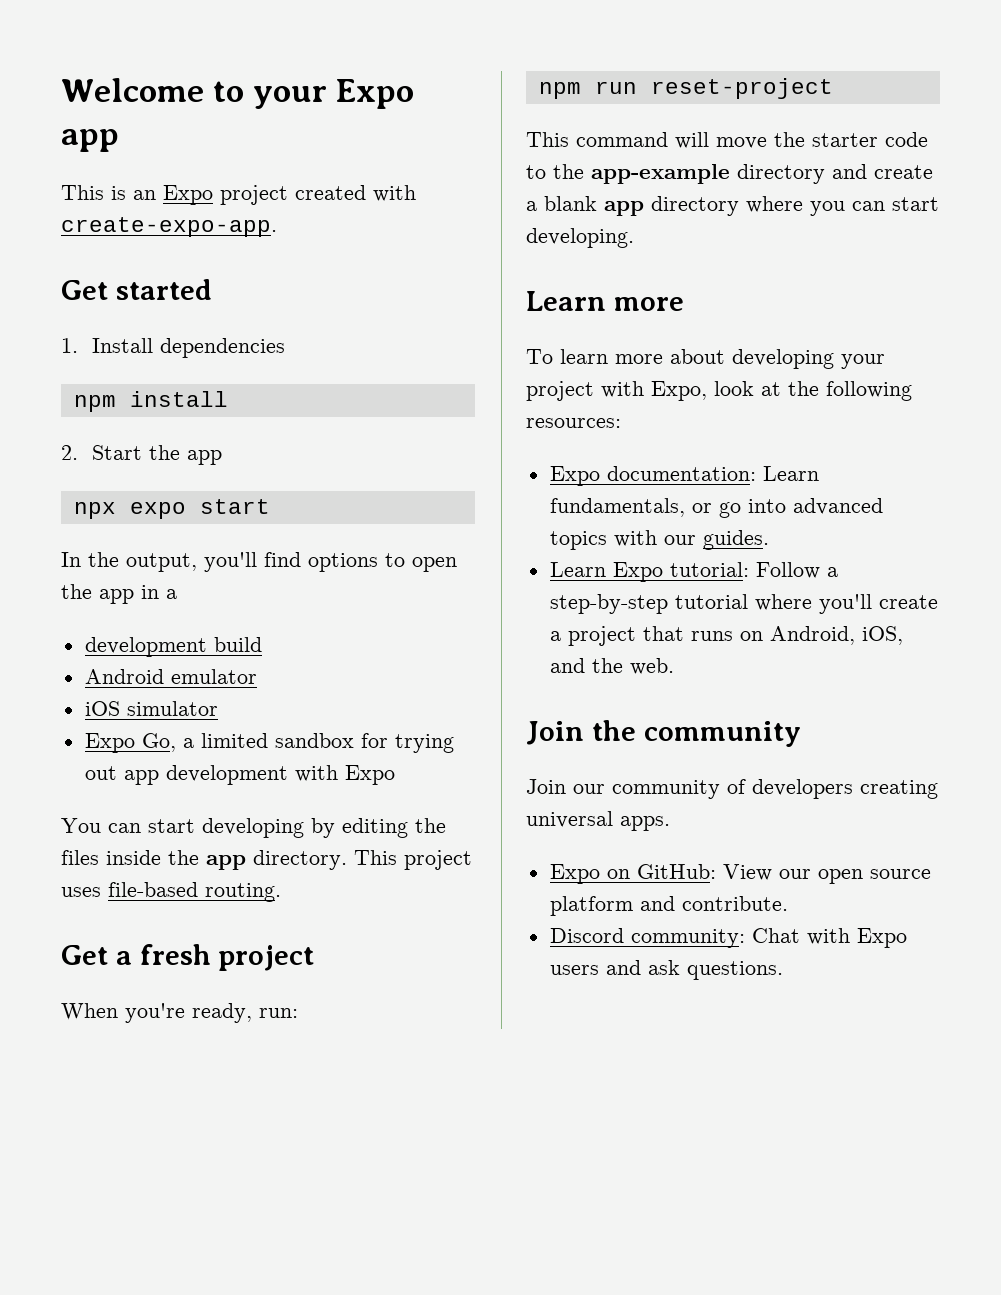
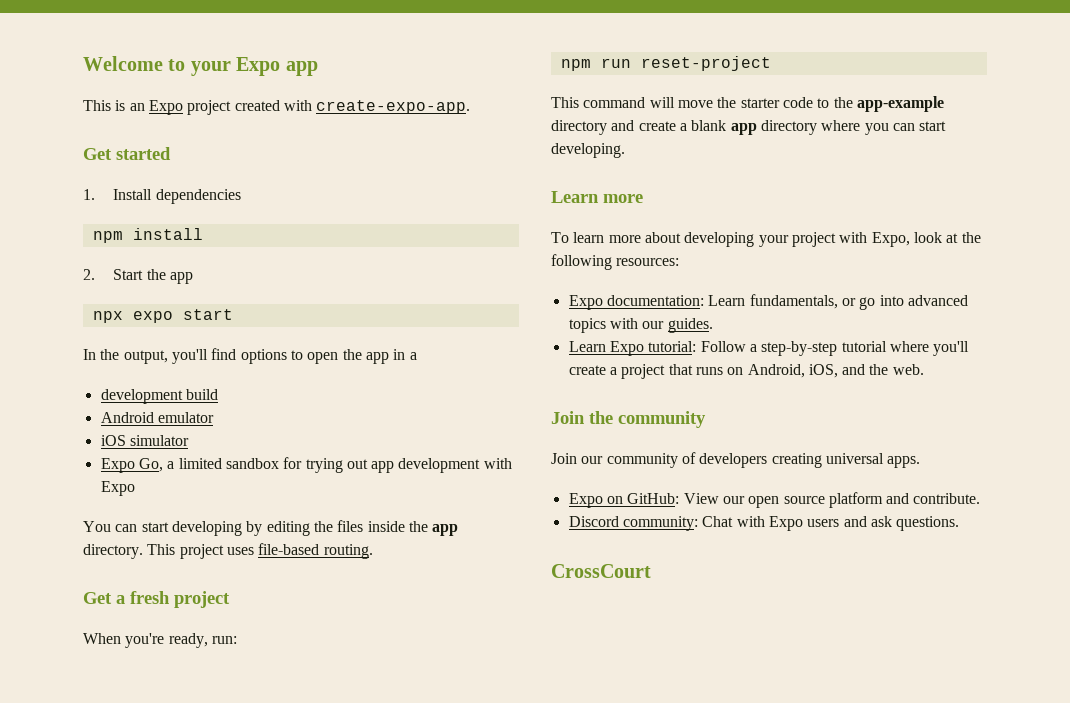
(783, 970) none -> [551,564,651,578] // CrossCourt

